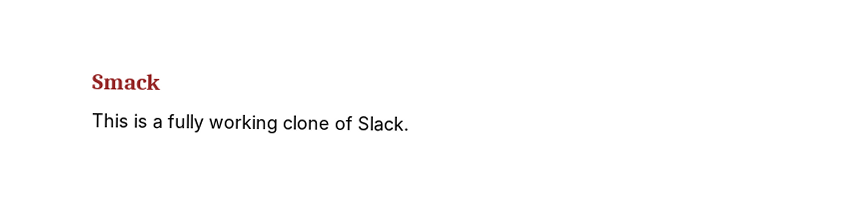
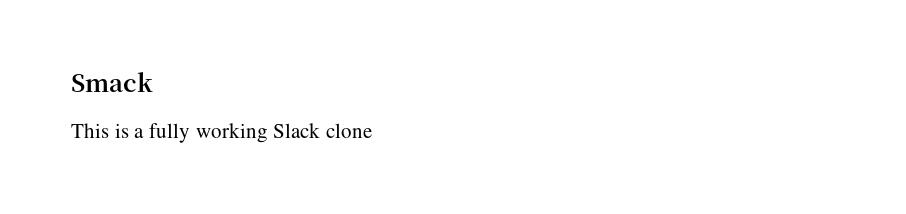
[282,115,409,132] clone of Slack. -> [273,123,373,138] Slack clone

